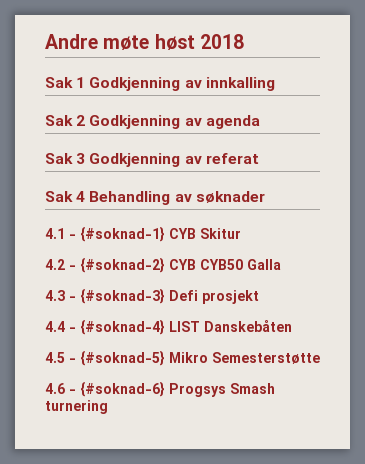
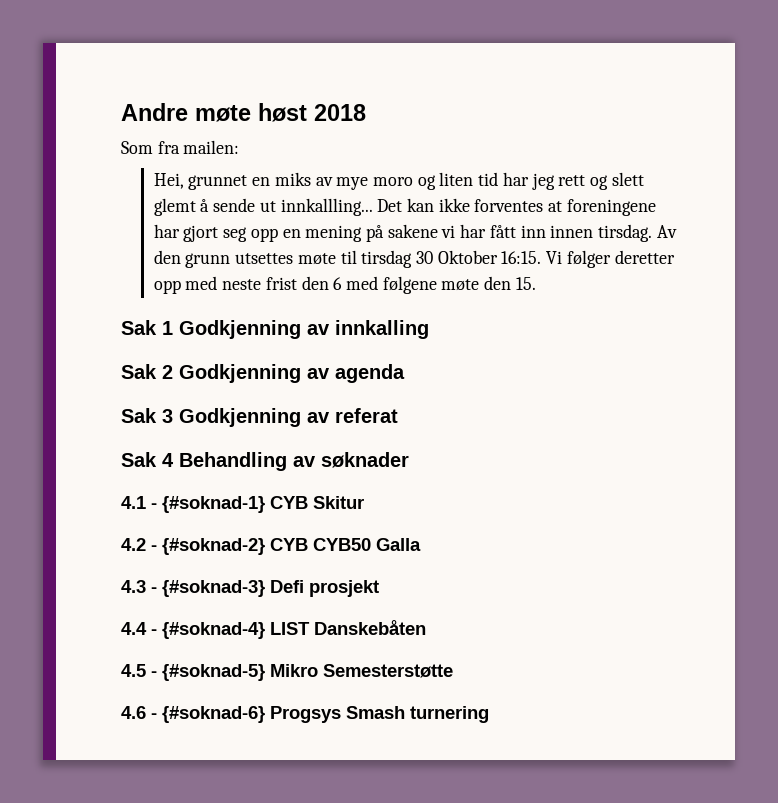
(244, 41) none -> [121,140,240,154] [153,172,644,190] [153,198,656,216] [153,224,677,242] [153,250,675,268] [153,276,536,294] // Som fra mailen: // Hei, grunnet en miks av mye moro og liten tid har jeg rett og slett glemt å sende ut innkallling... Det kan ikke forventes at foreningene har gjort seg opp en mening på sakene vi har fått inn innen tirsdag. Av den grunn utsettes møte til tirsdag 30 Oktober 16:15. Vi følger deretter opp med neste frist den 6 med følgene møte den 15.

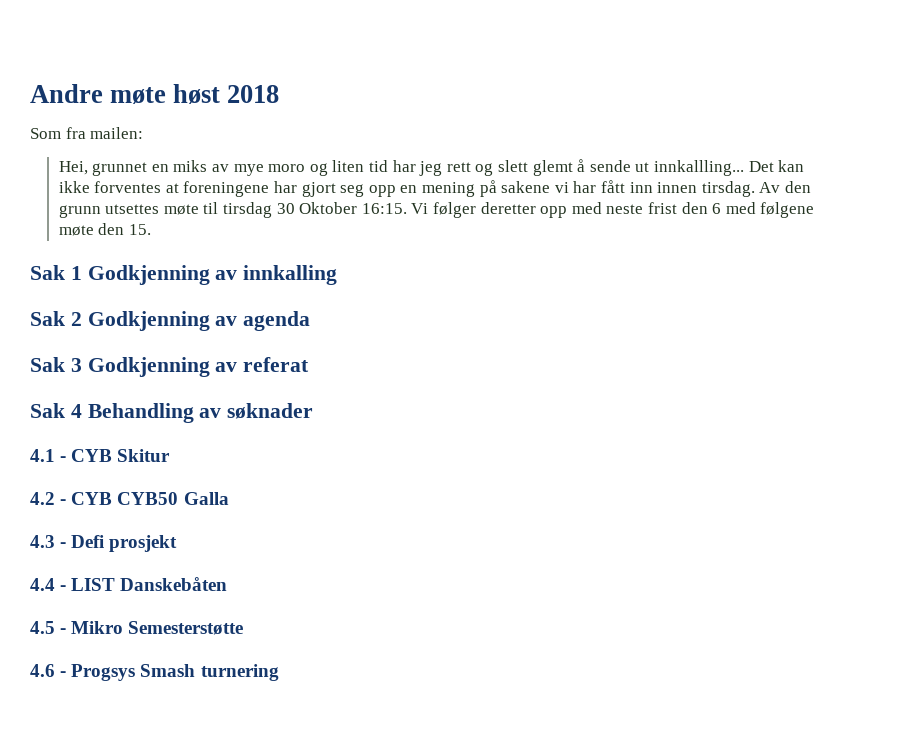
[162,496,265,513] {#soknad-1} -> (67, 459) none
[162,538,265,555] {#soknad-2} -> (67, 502) none
[162,580,265,597] {#soknad-3} -> (67, 545) none
[162,622,265,639] {#soknad-4} -> (67, 588) none
[162,664,265,681] {#soknad-5} -> (67, 631) none
[162,706,265,723] {#soknad-6} -> (67, 674) none

